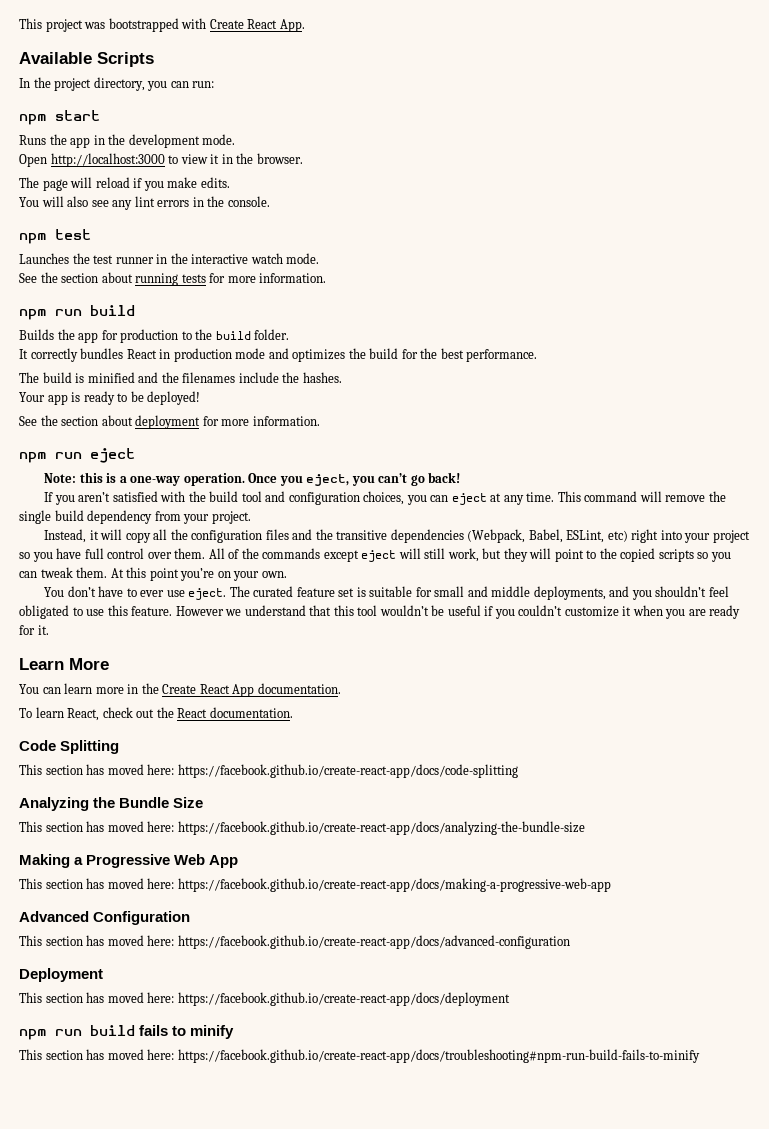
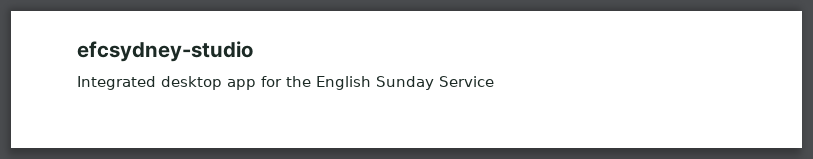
[19,18,305,32] [19,52,154,67] [19,77,215,91] [19,110,100,125] [19,134,236,148] [19,153,303,167] [19,177,230,191] [19,196,270,210] [19,229,91,244] [19,253,320,264] [19,272,327,286] [19,305,135,320] [19,329,290,343] [19,348,538,362] [19,372,342,383] [19,391,201,405] [19,415,320,429] [19,448,135,463] [44,472,461,486] [44,491,726,505] [19,510,251,524] [44,529,750,543] [19,548,731,562] [19,567,287,581] [44,586,729,600] [19,605,741,619] [19,625,49,635] [19,658,109,670] [19,683,341,697] [19,707,293,721] [19,740,120,754] [19,764,518,778] [19,797,204,811] [19,821,585,835] [19,854,239,868] [19,878,611,892] [19,911,191,925] [19,935,570,949] [19,968,103,982] [19,992,510,1006] [19,1025,235,1040] [19,1049,700,1063] This project was bootstrapped with Create React App. // Available Scripts // In the project directory, you can run: // npm start // Runs the app in the development mode. // Open http://localhost:3000 to view it in the browser. // The page will reload if you make edits. // You will also see any lint errors in the console. // npm test // Launches the test runner in the interactive watch mode. // See the section about running tests for more information. // npm run build // Builds the app for production to the build folder. // It correctly bundles React in production mode and optimizes the build for the best performance. // The build is minified and the filenames include the hashes. // Your app is ready to be deployed! // See the section about deployment for more information. // npm run eject // Note: this is a one-way operation. Once you eject, you can’t go back! // If you aren’t satisfied with the build tool and configuration choices, you can eject at any time. This command will remove the single build dependency from your project. // Instead, it will copy all the configuration files and the transitive dependencies (Webpack, Babel, ESLint, etc) right into your project so you have full control over them. All of the commands except eject will still work, but they will point to the copied scripts so you can tweak them. At this point you’re on your own. // You don’t have to ever use eject. The curated feature set is suitable for small and middle deployments, and you shouldn’t feel obligated to use this feature. However we understand that this tool wouldn’t be useful if you couldn’t customize it when you are ready for it. // Learn More // You can learn more in the Create React App documentation. // To learn React, check out the React documentation. // Code Splitting // This section has moved here: https://facebook.github.io/create-react-app/docs/code-splitting // Analyzing the Bundle Size // This section has moved here: https://facebook.github.io/create-react-app/docs/analyzing-the-bundle-size // Making a Progressive Web App // This section has moved here: https://facebook.github.io/create-react-app/docs/making-a-progressive-web-app // Advanced Configuration // This section has moved here: https://facebook.github.io/create-react-app/docs/advanced-configuration // Deployment // This section has moved here: https://facebook.github.io/create-react-app/docs/deployment // npm run build fails to minify // This section has moved here: https://facebook.github.io/create-react-app/docs/troubleshooting#npm-run-build-fails-to-minify -> [77,41,253,62] [77,76,494,90] efcsydney-studio // Integrated desktop app for the English Sunday Service

